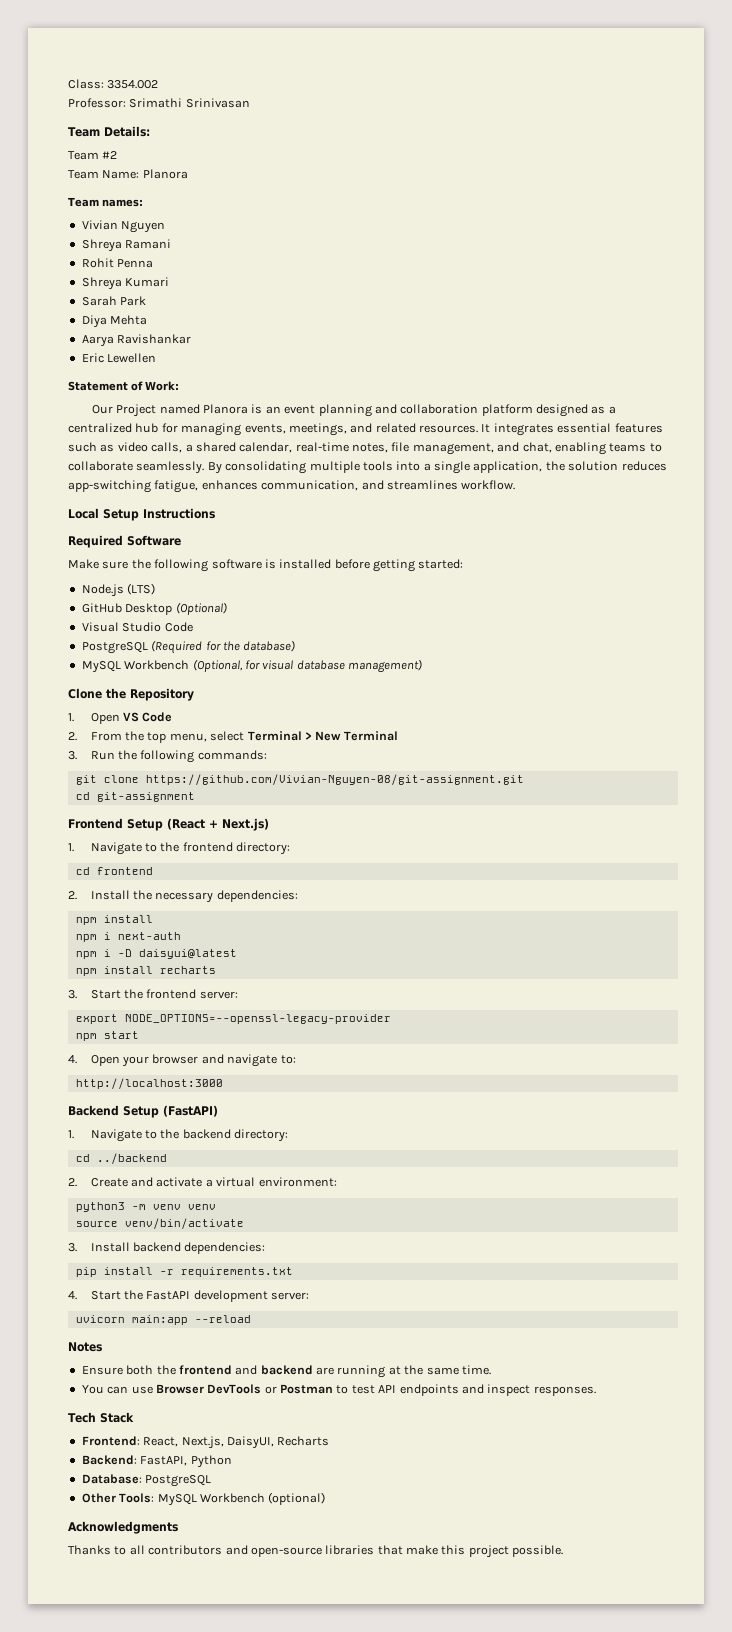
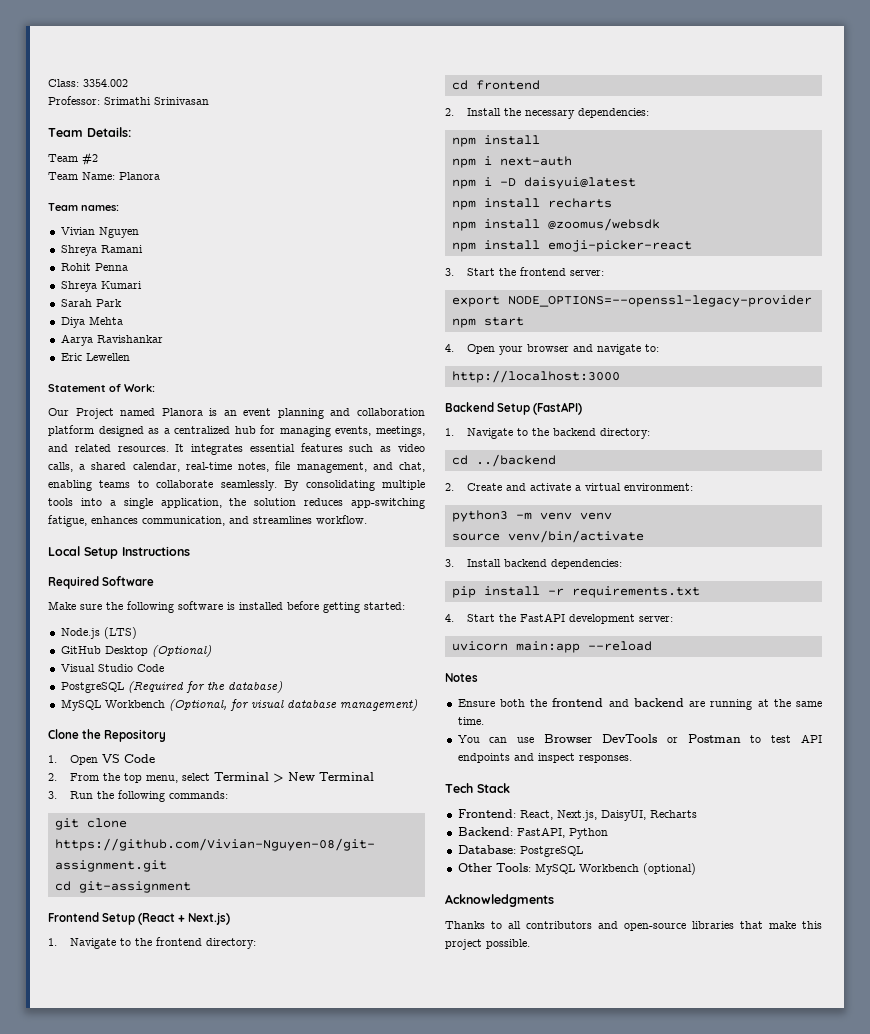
(216, 970) none -> [451,218,660,231] [451,240,692,252] // npm install @zoomus/websdk // npm install emoji-picker-react

